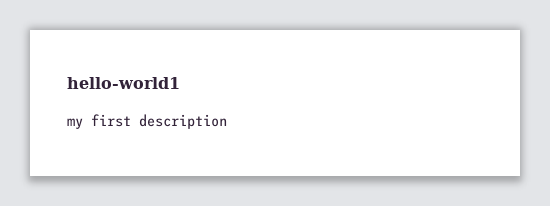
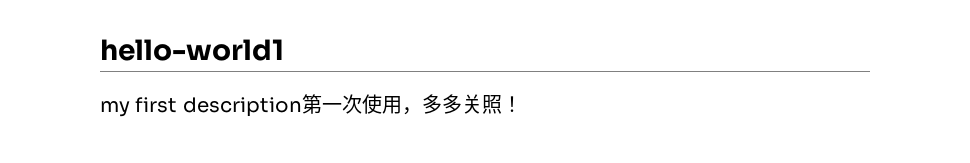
(227, 121) none -> [301,94,522,115] 第一次使用，多多关照！

